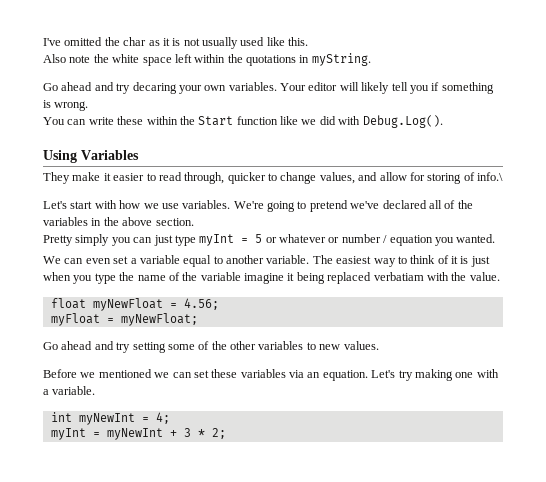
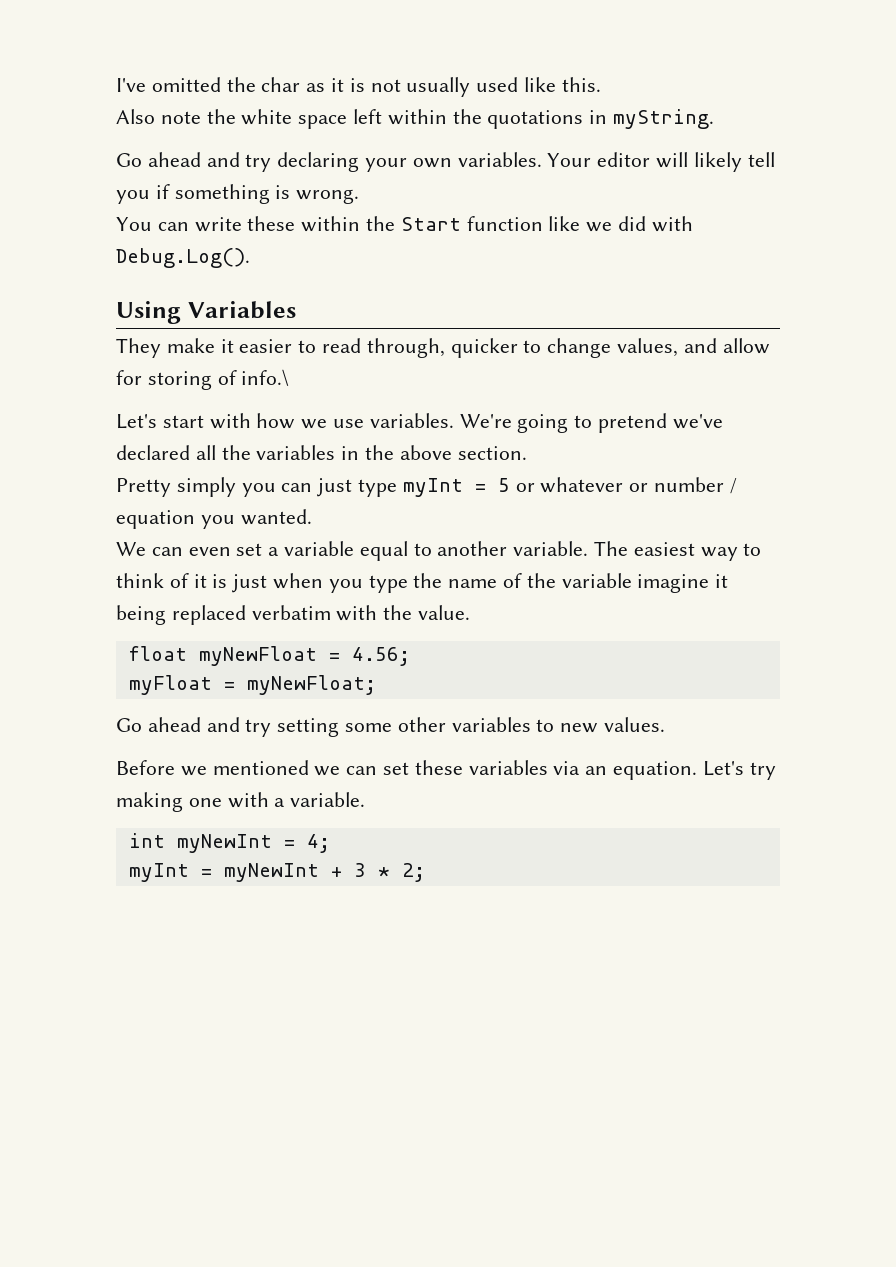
[132,82,177,94] decaring -> [277,152,360,172] declaring
[444,200,456,209] of -> (216, 452) none
[373,272,424,281] verbatiam -> [251,605,331,620] verbatim
[198,341,227,350] of the -> (393, 727) none

